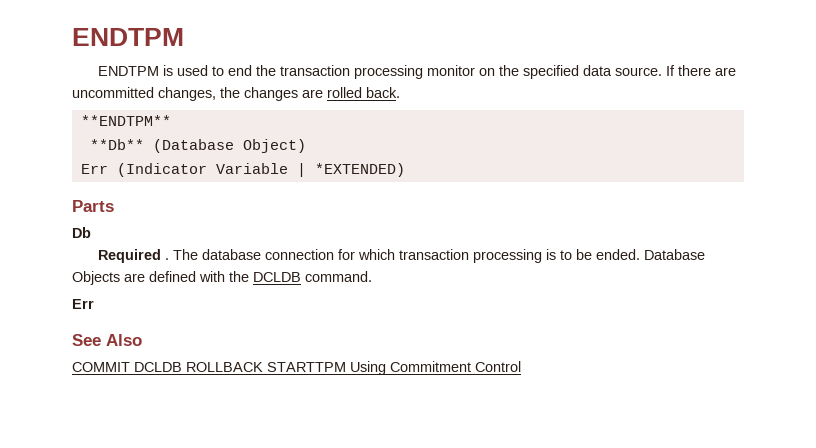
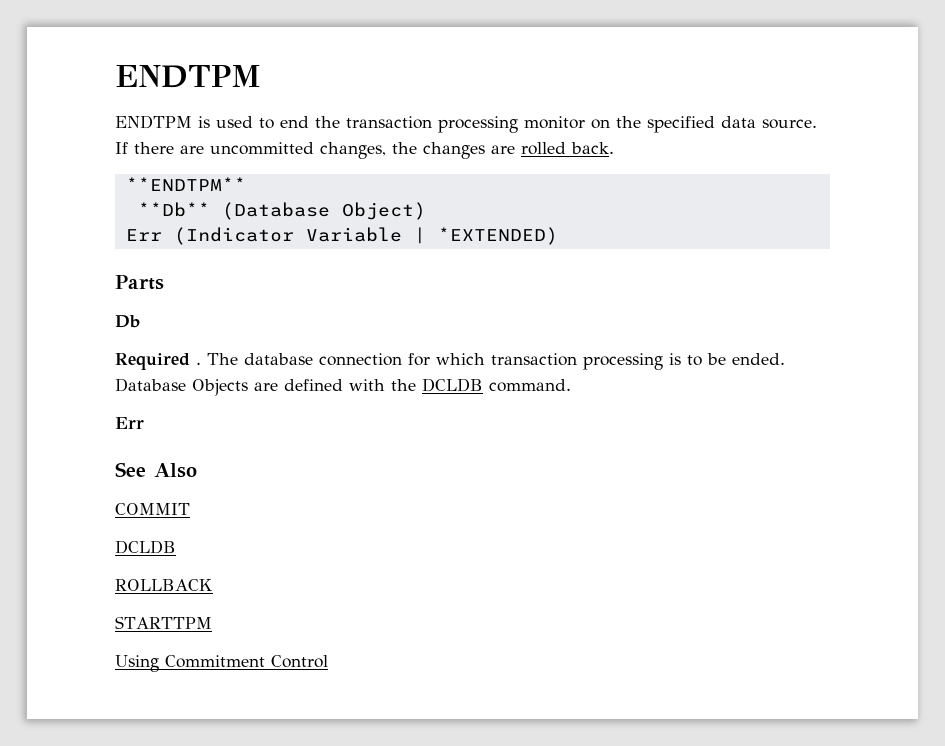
[134,362,182,372] DCLDB -> [115,540,176,554] // DCLDB //
(263, 367) none -> (213, 585) //
(346, 367) none -> (212, 622) //

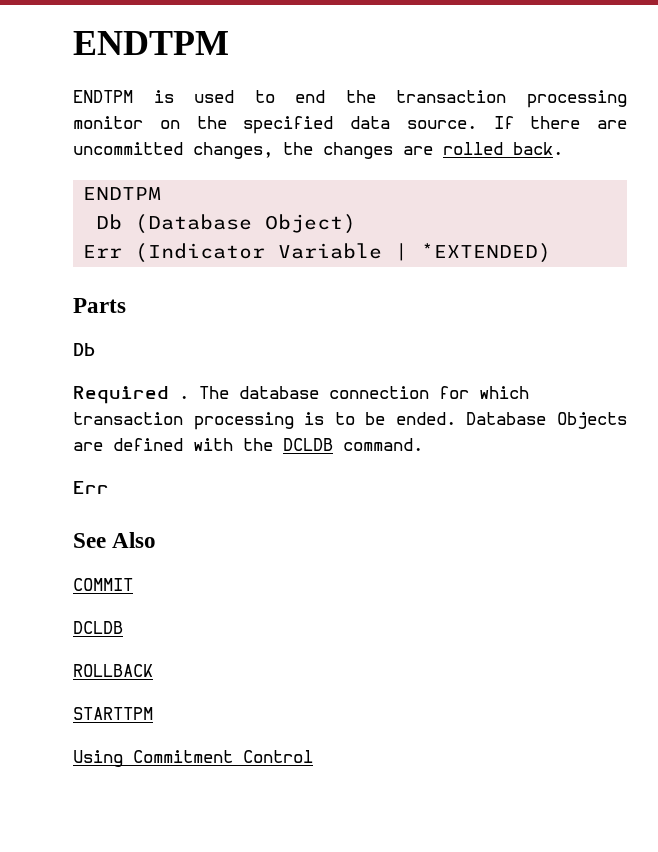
[125,177,246,191] [137,202,210,217] **ENDTPM** // **Db** -> [83,187,162,200] [96,214,123,230] ENDTPM // Db

